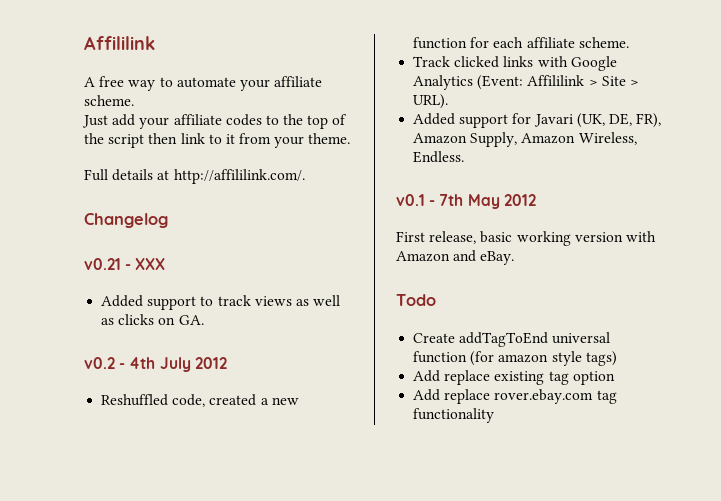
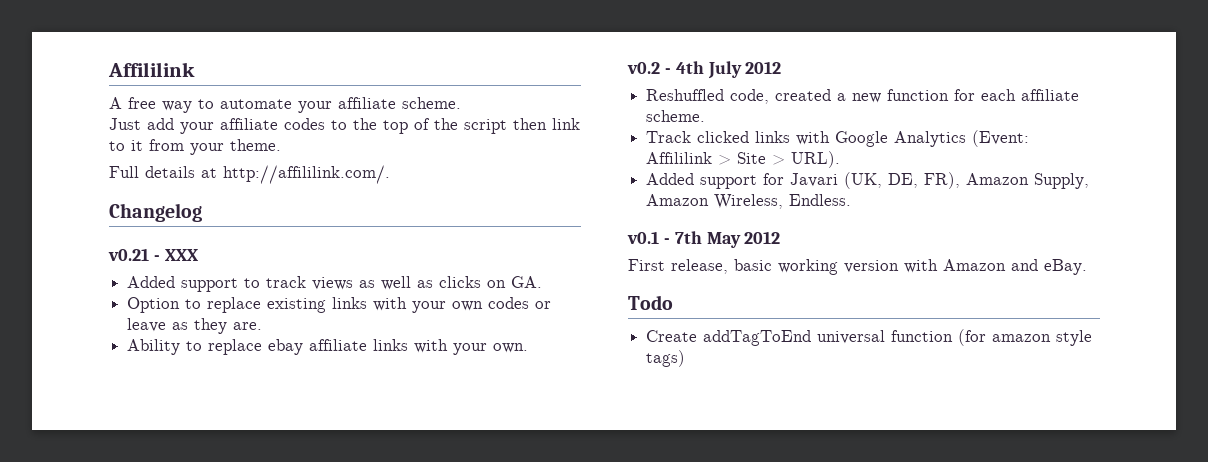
(204, 320) none -> [127,297,552,313] [127,318,263,334] [127,339,529,355] // Option to replace existing links with your own codes or leave as they are. // Ability to replace ebay affiliate links with your own.
[413,370,615,385] [413,389,617,404] [413,408,495,423] // Add replace existing tag option // Add replace rover.ebay.com tag functionality -> (686, 358) none

